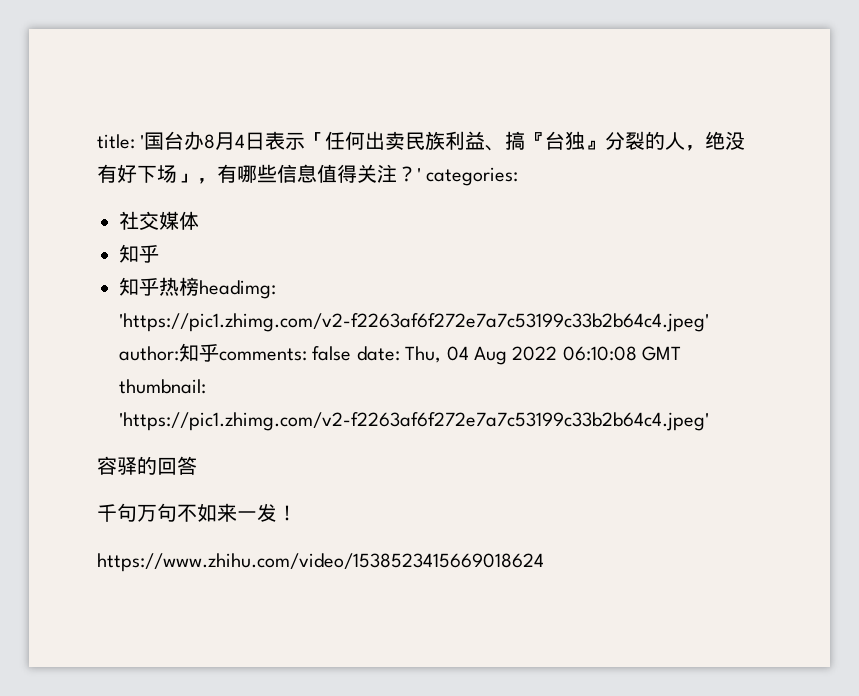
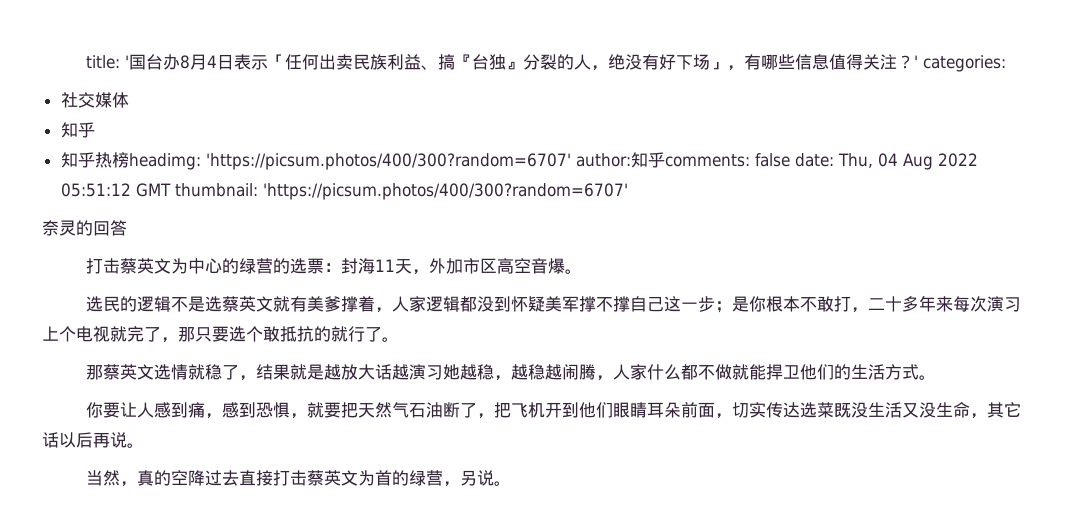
[119,313,709,332] 'https://pic1.zhimg.com/v2-f2263af6f272e7a7c53199c33b2b64c4.jpeg' -> [205,153,571,170] 'https://picsum.photos/400/300?random=6707'
[562,346,637,361] 06:10:08 -> [60,183,131,197] 05:51:12
[119,412,709,431] [97,456,137,475] 'https://pic1.zhimg.com/v2-f2263af6f272e7a7c53199c33b2b64c4.jpeg' // 容驿 -> [262,183,628,200] [42,220,76,236] 'https://picsum.photos/400/300?random=6707' // 奈灵
[97,503,297,522] [97,553,544,572] 千句万句不如来一发！ // https://www.zhihu.com/video/1538523415669018624 -> [85,258,582,275] [85,295,1021,313] [42,326,399,343] [85,364,936,381] [85,402,1021,419] [42,432,144,448] [85,470,511,487] 打击蔡英文为中心的绿营的选票：封海11天，外加市区高空音爆。 // 选民的逻辑不是选蔡英文就有美爹撑着，人家逻辑都没到怀疑美军撑不撑自己这一步；是你根本不敢打，二十多年来每次演习上个电视就完了，那只要选个敢抵抗的就行了。 // 那蔡英文选情就稳了，结果就是越放大话越演习她越稳，越稳越闹腾，人家什么都不做就能捍卫他们的生活方式。 // 你要让人感到痛，感到恐惧，就要把天然气石油断了，把飞机开到他们眼睛耳朵前面，切实传达选菜既没生活又没生命，其它话以后再说。 // 当然，真的空降过去直接打击蔡英文为首的绿营，另说。

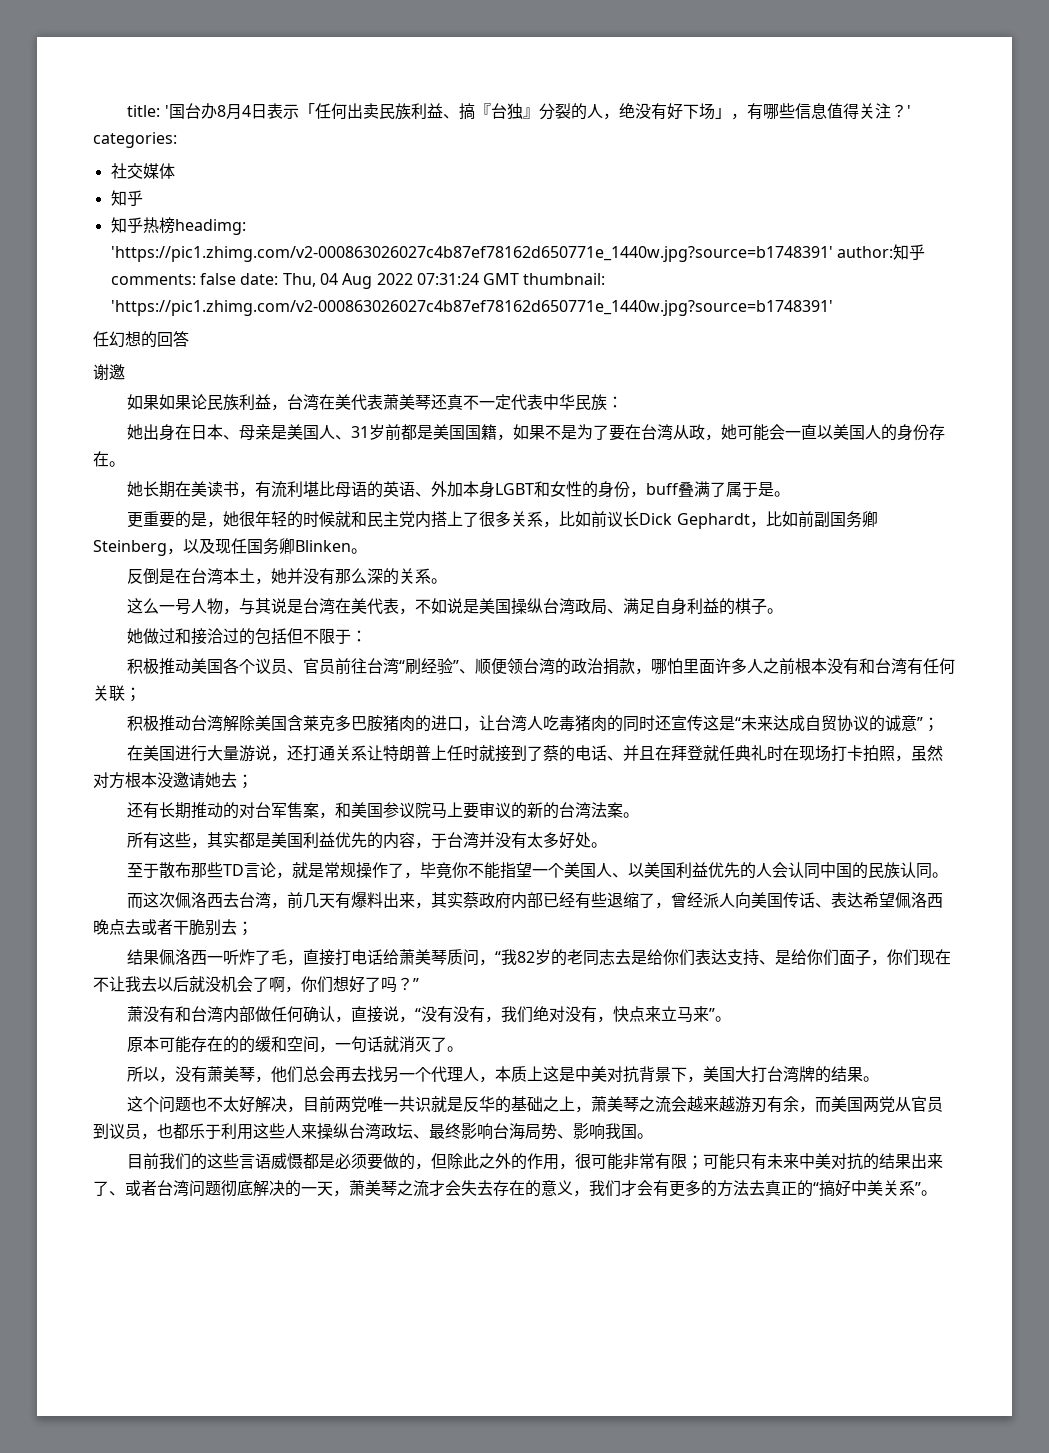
[205,153,571,170] 'https://picsum.photos/400/300?random=6707' -> [110,246,833,262] 'https://pic1.zhimg.com/v2-000863026027c4b87ef78162d650771e_1440w.jpg?source=b1748391'
[60,183,131,197] 05:51:12 -> [416,273,479,285] 07:31:24
[262,183,628,200] [42,220,76,236] 'https://picsum.photos/400/300?random=6707' // 奈灵 -> [110,300,833,316] [93,331,141,348] 'https://pic1.zhimg.com/v2-000863026027c4b87ef78162d650771e_1440w.jpg?source=b1748391' // 任幻想
[85,258,582,275] [85,295,1021,313] [42,326,399,343] [85,364,936,381] [85,402,1021,419] [42,432,144,448] [85,470,494,487] 打击蔡英文为中心的绿营的选票：封海11天，外加市区高空音爆。 // 选民的逻辑不是选蔡英文就有美爹撑着，人家逻辑都没到怀疑美军撑不撑自己这一步；是你根本不敢打，二十多年来每次演习上个电视就完了，那只要选个敢抵抗的就行了。 // 那蔡英文选情就稳了，结果就是越放大话越演习她越稳，越稳越闹腾，人家什么都不做就能捍卫他们的生活方式。 // 你要让人感到痛，感到恐惧，就要把天然气石油断了，把飞机开到他们眼睛耳朵前面，切实传达选菜既没生活又没生命，其它话以后再说。 // 当然，真的空降过去直接打击蔡英文为首的绿营，另说 -> [93,364,125,380] [127,394,624,411] [127,424,946,441] [93,451,125,467] [127,481,791,498] [127,511,878,529] [93,538,367,556] [127,568,448,585] [127,598,784,615] [127,628,368,645] [127,658,956,675] [93,685,141,702] [127,715,940,732] [127,745,944,762] [93,772,253,789] [127,802,640,819] [127,832,608,849] [127,862,949,879] [127,892,944,909] [93,919,253,936] [127,949,952,966] [93,976,419,993] [127,1006,732,1023] [127,1036,464,1053] [127,1066,880,1083] [127,1096,944,1113] [93,1123,653,1140] [127,1153,944,1170] [93,1180,921,1197] 谢邀 // 如果如果论民族利益，台湾在美代表萧美琴还真不一定代表中华民族： // 她出身在日本、母亲是美国人、31岁前都是美国国籍，如果不是为了要在台湾从政，她可能会一直以美国人的身份存在。 // 她长期在美读书，有流利堪比母语的英语、外加本身LGBT和女性的身份，buff叠满了属于是。 // 更重要的是，她很年轻的时候就和民主党内搭上了很多关系，比如前议长Dick Gephardt，比如前副国务卿Steinberg，以及现任国务卿Blinken。 // 反倒是在台湾本土，她并没有那么深的关系。 // 这么一号人物，与其说是台湾在美代表，不如说是美国操纵台湾政局、满足自身利益的棋子。 // 她做过和接洽过的包括但不限于： // 积极推动美国各个议员、官员前往台湾“刷经验”、顺便领台湾的政治捐款，哪怕里面许多人之前根本没有和台湾有任何关联； // 积极推动台湾解除美国含莱克多巴胺猪肉的进口，让台湾人吃毒猪肉的同时还宣传这是“未来达成自贸协议的诚意”； // 在美国进行大量游说，还打通关系让特朗普上任时就接到了蔡的电话、并且在拜登就任典礼时在现场打卡拍照，虽然对方根本没邀请她去； // 还有长期推动的对台军售案，和美国参议院马上要审议的新的台湾法案。 // 所有这些，其实都是美国利益优先的内容，于台湾并没有太多好处。 // 至于散布那些TD言论，就是常规操作了，毕竟你不能指望一个美国人、以美国利益优先的人会认同中国的民族认同。 // 而这次佩洛西去台湾，前几天有爆料出来，其实蔡政府内部已经有些退缩了，曾经派人向美国传话、表达希望佩洛西晚点去或者干脆别去； // 结果佩洛西一听炸了毛，直接打电话给萧美琴质问，“我82岁的老同志去是给你们表达支持、是给你们面子，你们现在不让我去以后就没机会了啊，你们想好了吗？” // 萧没有和台湾内部做任何确认，直接说，“没有没有，我们绝对没有，快点来立马来”。 // 原本可能存在的的缓和空间，一句话就消灭了。 // 所以，没有萧美琴，他们总会再去找另一个代理人，本质上这是中美对抗背景下，美国大打台湾牌的结果。 // 这个问题也不太好解决，目前两党唯一共识就是反华的基础之上，萧美琴之流会越来越游刃有余，而美国两党从官员到议员，也都乐于利用这些人来操纵台湾政坛、最终影响台海局势、影响我国。 // 目前我们的这些言语威慑都是必须要做的，但除此之外的作用，很可能非常有限；可能只有未来中美对抗的结果出来了、或者台湾问题彻底解决的一天，萧美琴之流才会失去存在的意义，我们才会有更多的方法去真正的“搞好中美关系”

